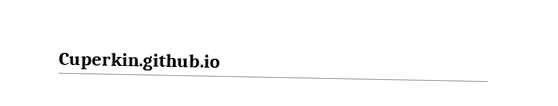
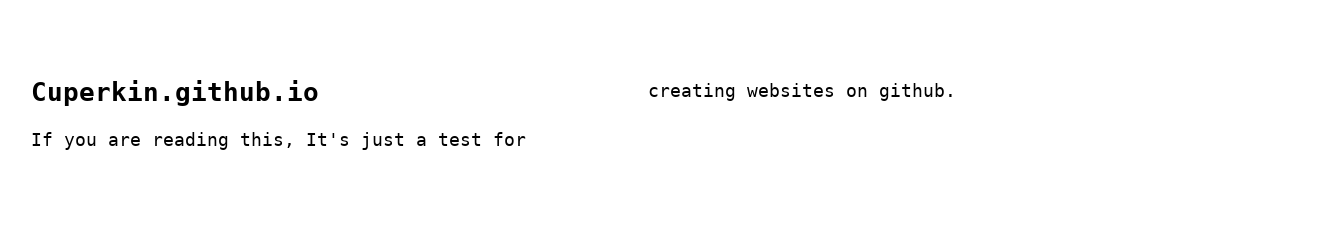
(220, 61) none -> [31,132,526,150] [648,83,956,101] // If you are reading this, It's just a test for creating websites on github.

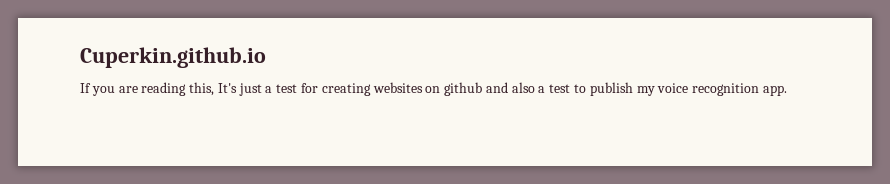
[879,83,956,101] github. -> [444,82,787,96] github and also a test to publish my voice recognition app.

